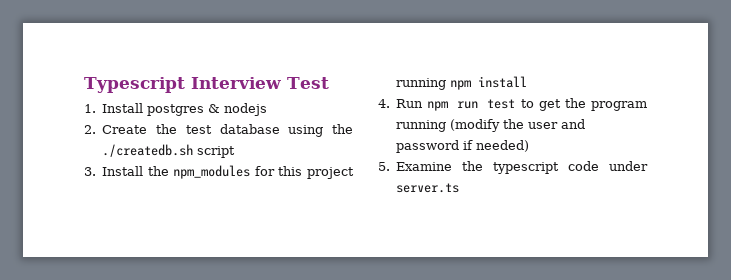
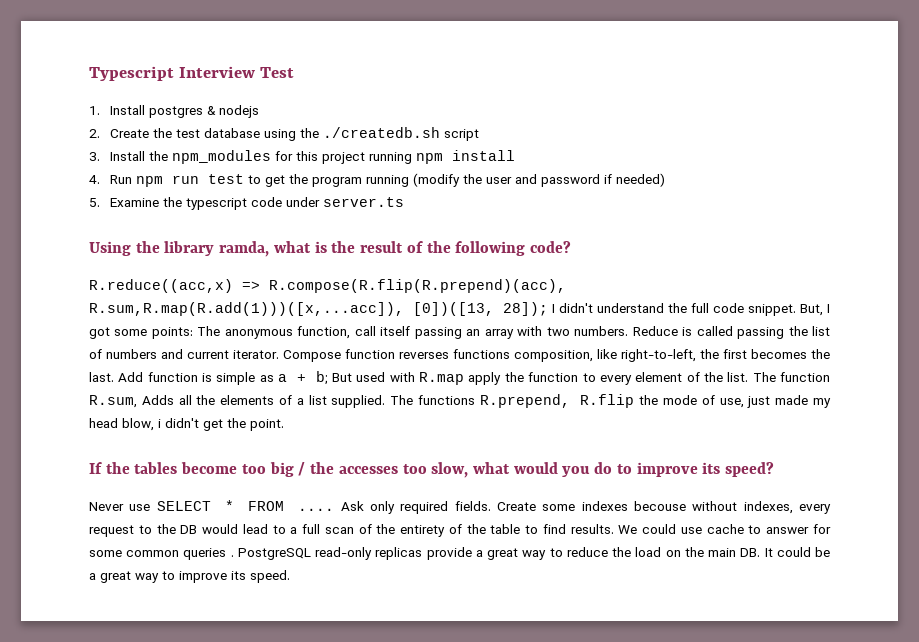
(460, 188) none -> [89,241,571,257] [89,279,566,293] [89,302,830,316] [89,326,831,339] [89,349,830,362] [89,371,831,385] [89,394,831,408] [89,418,284,431] [89,462,775,478] [89,500,831,514] [89,524,831,537] [89,547,830,560] [89,570,290,583] // Using the library ramda, what is the result of the following code? // R.reduce((acc,x) => R.compose(R.flip(R.prepend)(acc), R.sum,R.map(R.add(1)))([x,...acc]), [0])([13, 28]); I didn't understand the full code snippet. But, I got some points: The anonymous function, call itself passing an array with two numbers. Reduce is called passing the list of numbers and current iterator. Compose function reverses functions composition, like right-to-left, the first becomes the last. Add function is simple as a + b; But used with R.map apply the function to every element of the list. The function R.sum, Adds all the elements of a list supplied. The functions R.prepend, R.flip the mode of use, just made my head blow, i didn't get the point. // If the tables become too big / the accesses too slow, what would you do to improve its speed? // Never use SELECT * FROM .... Ask only required fields. Create some indexes becouse without indexes, every request to the DB would lead to a full scan of the entirety of the table to find results. We could use cache to answer for some common queries . PostgreSQL read-only replicas provide a great way to reduce the load on the main DB. It could be a great way to improve its speed.

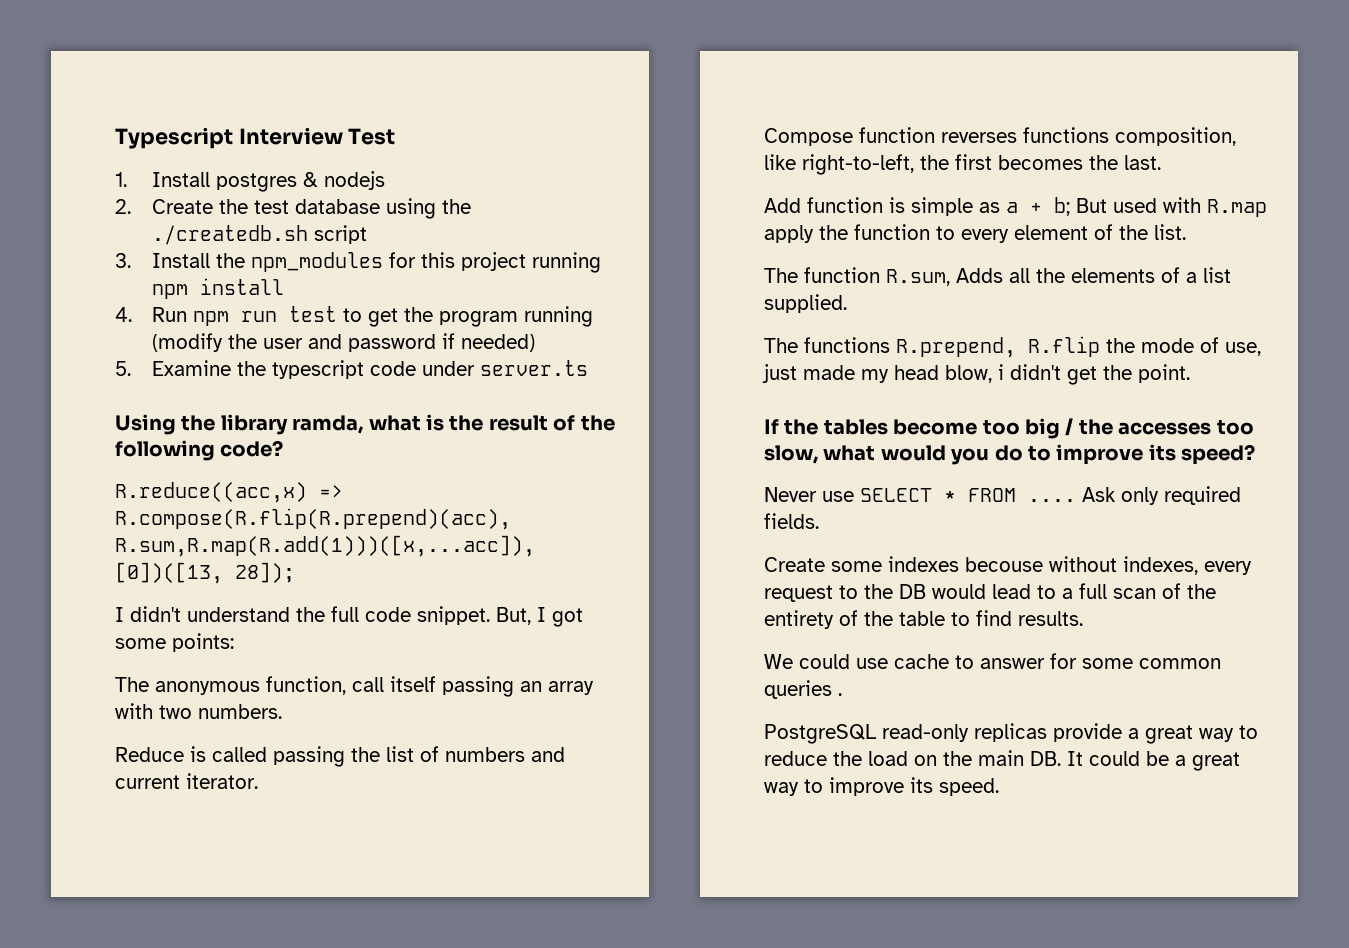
(548, 309) none -> (295, 572) //
(193, 333) none -> (234, 642) //
(629, 331) none -> (282, 711) //
(279, 354) none -> (258, 781) //
(114, 377) none -> (1161, 162) //
(749, 377) none -> (1186, 232) //
(386, 401) none -> (847, 303) //
(491, 506) none -> (819, 521) //
(614, 529) none -> (1083, 618) //
(234, 556) none -> (842, 694) //

